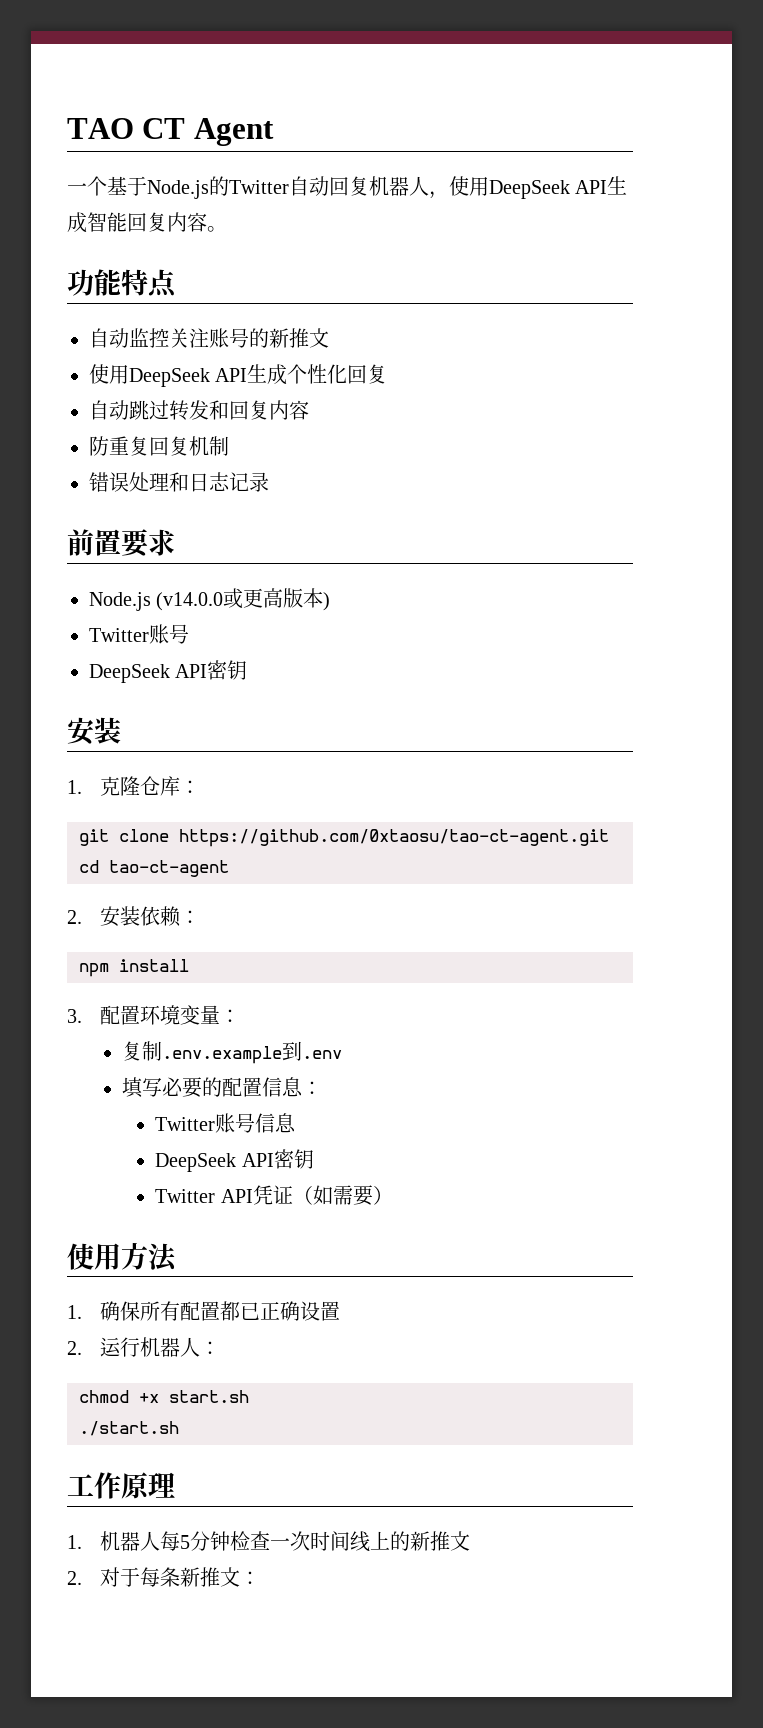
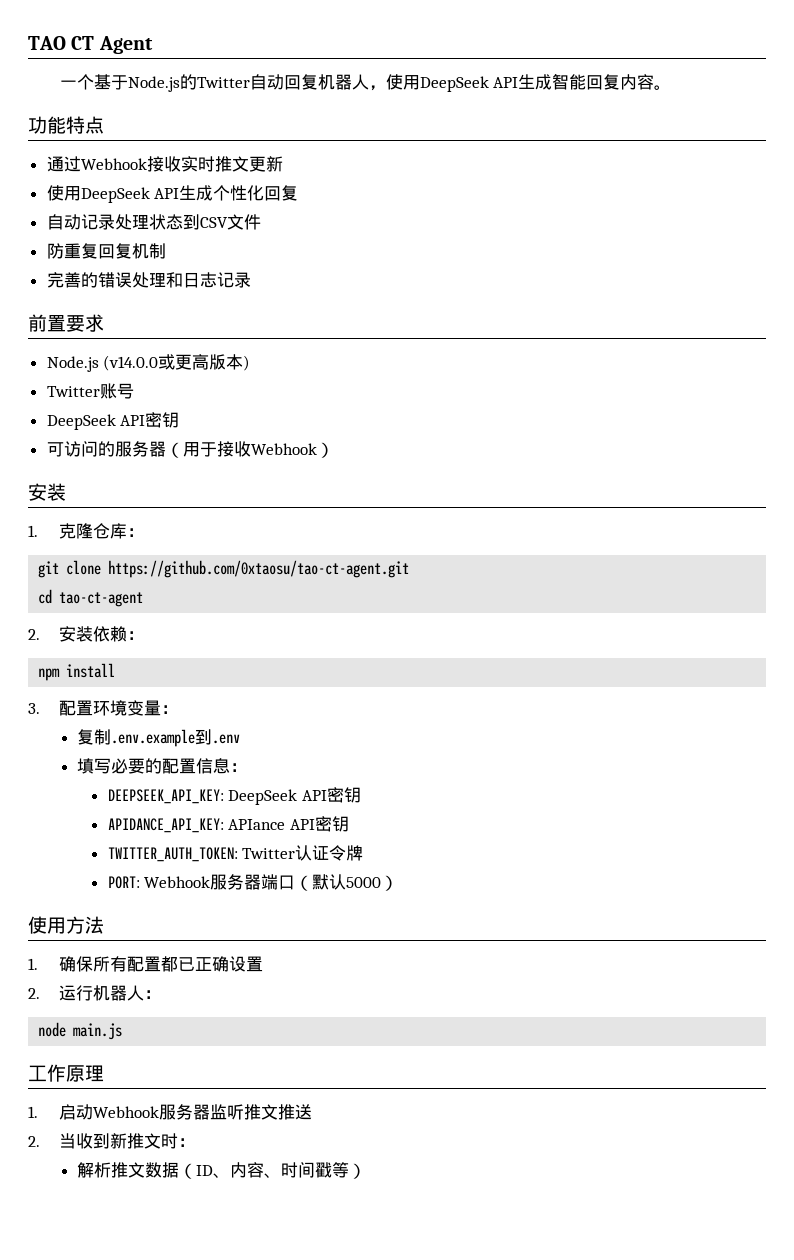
[89,328,329,348] 自动监控关注账号的新推文 -> [46,156,283,172] 通过Webhook接收实时推文更新
[129,400,309,421] 跳过转发和回复内容 -> [80,214,261,230] 记录处理状态到CSV文件
(229, 446) none -> [46,272,98,288] 完善的
(248, 670) none -> [46,441,334,458] // 可访问的服务器（用于接收Webhook）
[155,1113,297,1133] [155,1149,314,1172] [155,1185,373,1206] Twitter账号信息 // DeepSeek API密钥 // Twitter API凭证（如需要 -> [107,787,361,805] [107,816,349,833] [107,845,364,862] [107,874,382,891] DEEPSEEK_API_KEY: DeepSeek API密钥 // APIDANCE_API_KEY: APIance API密钥 // TWITTER_AUTH_TOKEN: Twitter认证令牌 // PORT: Webhook服务器端口（默认5000
[79,1390,249,1403] [79,1421,179,1436] chmod +x start.sh // ./start.sh -> [38,1022,123,1040] node main.js
[100,1531,471,1552] [67,1567,261,1587] 机器人每5分钟检查一次时间线上的新推文 // 2.对于每条新推文： -> [58,1104,312,1120] [28,1133,195,1149] [77,1162,367,1179] 启动Webhook服务器监听推文推送 // 2.当收到新推文时： // 解析推文数据（ID、内容、时间戳等）

